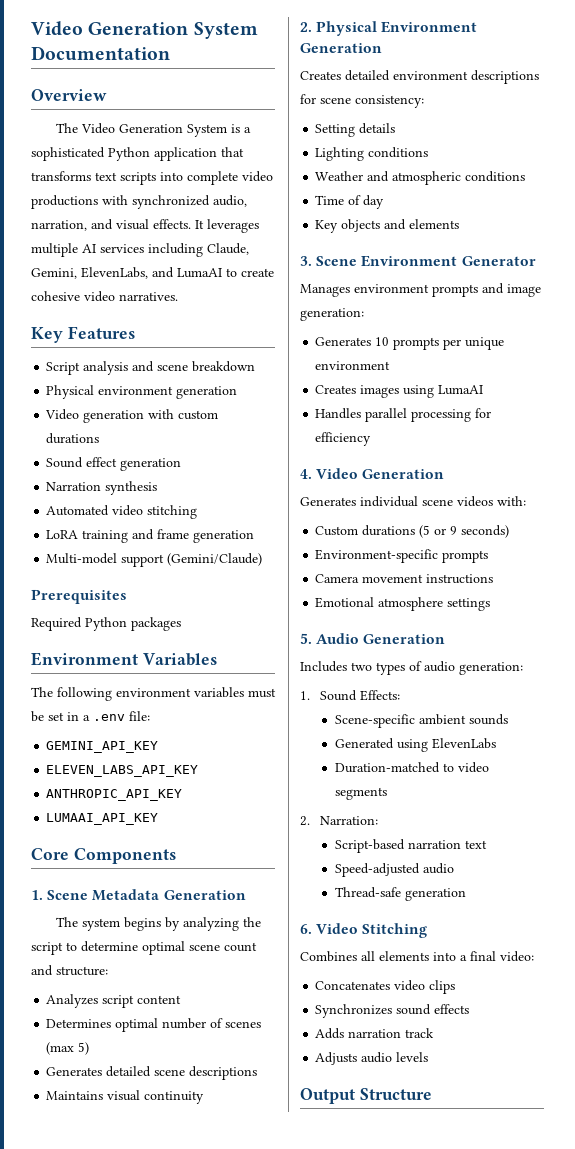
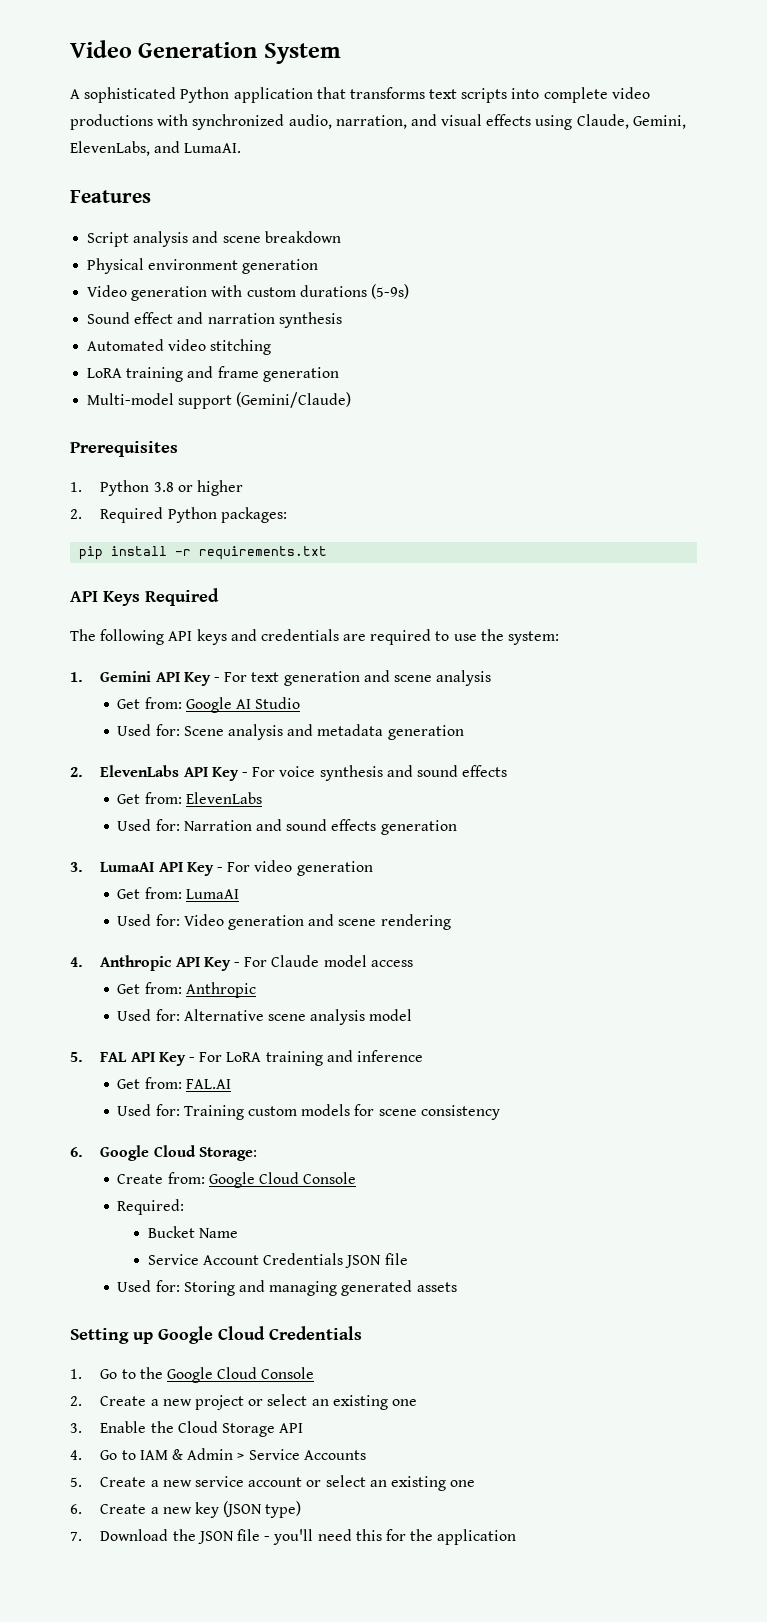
[31,21,258,39] [31,46,170,61] [31,89,107,101] [55,123,251,137] Video Generation System Documentation // Overview // The Video Generation System is a -> [70,40,341,64] [70,89,80,99] Video Generation System // A
[153,219,259,233] [31,243,249,257] [31,267,274,279] [31,291,178,302] [31,327,63,343] effects. It leverages multiple AI services including Claude, Gemini, ElevenLabs, and LumaAI to create cohesive video narratives. // Key -> [486,114,686,130] [70,141,242,156] effects using Claude, Gemini, ElevenLabs, and LumaAI. //
(100, 438) none -> [370,284,409,299] (5-9s)
[120,458,182,471] [46,482,102,491] generation // Narration -> [177,312,275,324] and narration
[31,617,181,631] [31,652,217,666] [31,687,276,701] [31,711,150,722] [46,741,159,753] [46,765,199,777] [46,789,183,801] [46,813,159,825] [31,848,176,864] [31,889,246,901] [55,917,261,931] [31,941,257,955] [31,965,108,976] [46,994,182,1008] [46,1018,262,1032] [46,1042,90,1055] [46,1066,258,1080] [46,1090,205,1104] [300,21,478,36] [300,43,382,53] [300,70,539,84] [300,94,424,108] [315,123,396,137] [315,147,429,161] [315,171,526,185] [315,195,385,209] [315,219,460,233] [300,255,536,267] [300,283,541,297] [300,308,364,321] [315,337,505,350] [315,361,391,370] [315,385,484,398] [315,408,492,422] [315,432,372,446] [300,468,445,479] [300,496,526,507] [315,525,510,538] [315,549,489,563] [315,574,494,584] [315,597,491,611] [300,633,446,644] [300,661,523,675] [300,690,400,701] [334,714,508,728] [334,738,496,752] [334,762,489,773] [334,787,387,800] [300,816,378,826] [334,839,487,853] [334,863,454,877] [334,887,466,901] [300,923,428,938] [300,951,534,962] [315,980,456,994] [315,1004,470,1018] [315,1028,435,1039] [315,1052,429,1065] [300,1088,432,1104] Required Python packages // Environment Variables // The following environment variables must be set in a .env file: // GEMINI_API_KEY // ELEVEN_LABS_API_KEY // ANTHROPIC_API_KEY // LUMAAI_API_KEY // Core Components // 1. Scene Metadata Generation // The system begins by analyzing the script to determine optimal scene count and structure: // Analyzes script content // Determines optimal number of scenes (max 5) // Generates detailed scene descriptions // Maintains visual continuity // 2. Physical Environment Generation // Creates detailed environment descriptions for scene consistency: // Setting details // Lighting conditions // Weather and atmospheric conditions // Time of day // Key objects and elements // 3. Scene Environment Generator // Manages environment prompts and image generation: // Generates 10 prompts per unique environment // Creates images using LumaAI // Handles parallel processing for efficiency // 4. Video Generation // Generates individual scene videos with: // Custom durations (5 or 9 seconds) // Environment-specific prompts // Camera movement instructions // Emotional atmosphere settings // 5. Audio Generation // Includes two types of audio generation: // 1. Sound Effects: // Scene-specific ambient sounds // Generated using ElevenLabs // Duration-matched to video segments // 2. Narration: // Script-based narration text // Speed-adjusted audio // Thread-safe generation // 6. Video Stitching // Combines all elements into a final video: // Concatenates video clips // Synchronizes sound effects // Adds narration track // Adjusts audio levels // Output Structure -> [70,480,243,496] [70,507,287,523] [79,546,328,560] [70,588,219,606] [70,629,560,645] [70,670,492,686] [117,697,301,713] [117,724,464,740] [70,765,508,781] [117,792,262,804] [117,819,457,835] [70,860,373,876] [117,887,239,899] [117,914,451,930] [70,955,413,971] [117,982,256,998] [117,1009,413,1025] [70,1050,423,1066] [117,1077,231,1089] [117,1104,500,1120] [70,1145,257,1161] [117,1172,357,1188] [117,1199,185,1215] [147,1226,239,1238] [147,1253,408,1268] [117,1280,457,1296] [70,1326,362,1344] [70,1367,315,1383] [70,1394,417,1410] [70,1421,304,1437] [70,1448,366,1460] [70,1475,476,1491] [70,1501,302,1518] [70,1529,517,1545] 1. Python 3.8 or higher // 2. Required Python packages: // pip install -r requirements.txt // API Keys Required // The following API keys and credentials are required to use the system: // 1. Gemini API Key - For text generation and scene analysis // Get from: Google AI Studio // Used for: Scene analysis and metadata generation // 2. ElevenLabs API Key - For voice synthesis and sound effects // Get from: ElevenLabs // Used for: Narration and sound effects generation // 3. LumaAI API Key - For video generation // Get from: LumaAI // Used for: Video generation and scene rendering // 4. Anthropic API Key - For Claude model access // Get from: Anthropic // Used for: Alternative scene analysis model // 5. FAL API Key - For LoRA training and inference // Get from: FAL.AI // Used for: Training custom models for scene consistency // 6. Google Cloud Storage: // Create from: Google Cloud Console // Required: // Bucket Name // Service Account Credentials JSON file // Used for: Storing and managing generated assets // Setting up Google Cloud Credentials // 1. Go to the Google Cloud Console // 2. Create a new project or select an existing one // 3. Enable the Cloud Storage API // 4. Go to IAM & Admin > Service Accounts // 5. Create a new service account or select an existing one // 6. Create a new key (JSON type) // 7. Download the JSON file - you'll need this for the application

